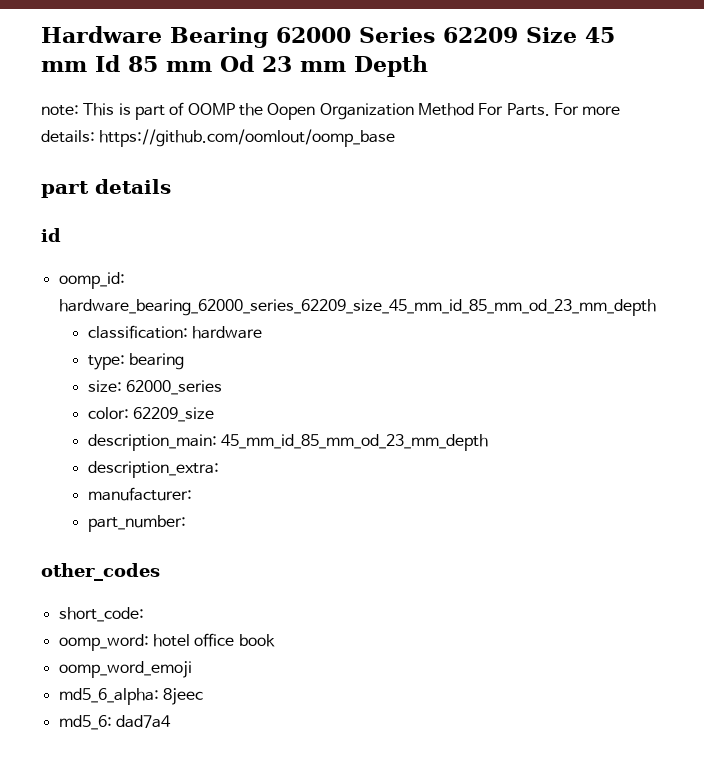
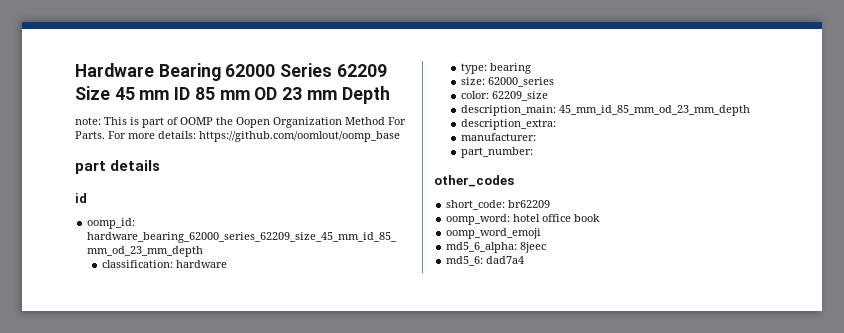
[95,55,120,72] Id -> [174,87,191,100] ID
[220,55,254,72] Od -> [254,87,278,100] OD
(144, 614) none -> [508,200,551,208] br62209

